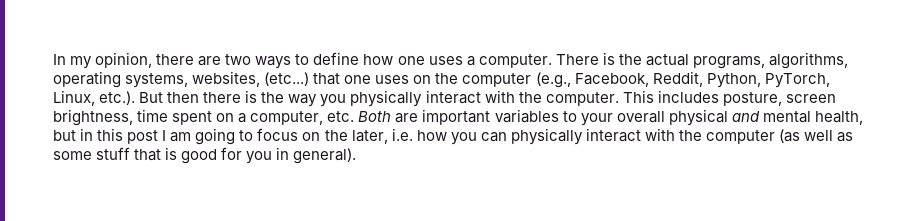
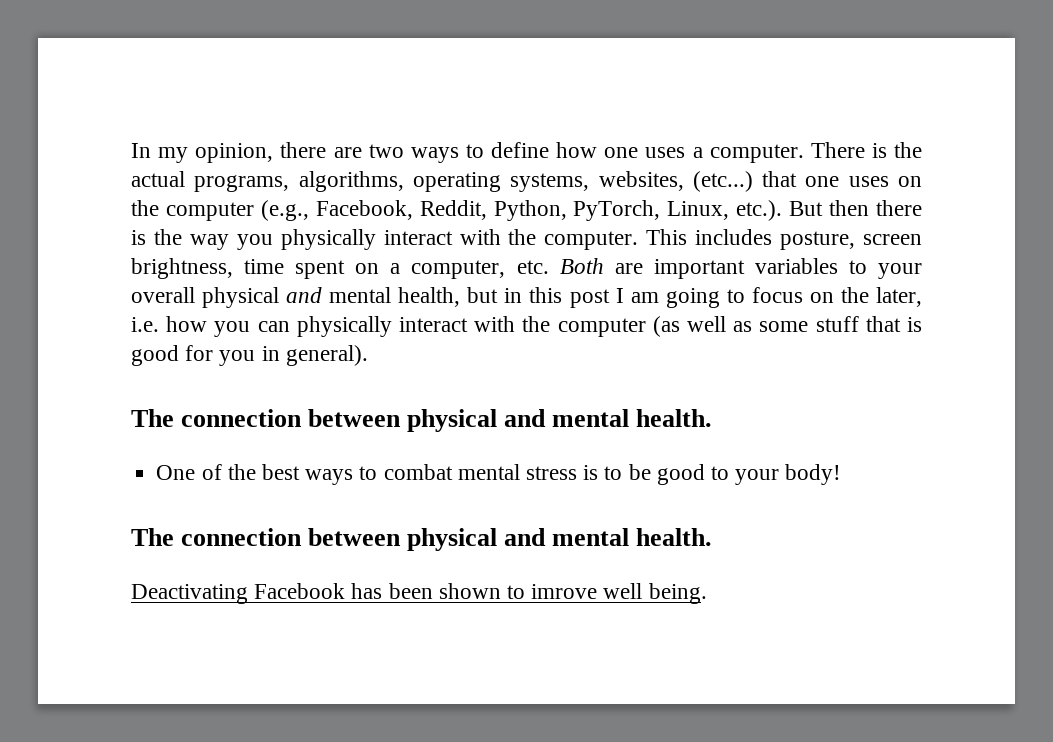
(357, 156) none -> [131,409,713,432] [156,464,842,485] [131,528,713,551] [131,583,707,604] // The connection between physical and mental health. // One of the best ways to combat mental stress is to be good to your body! // The connection between physical and mental health. // Deactivating Facebook has been shown to imrove well being.

